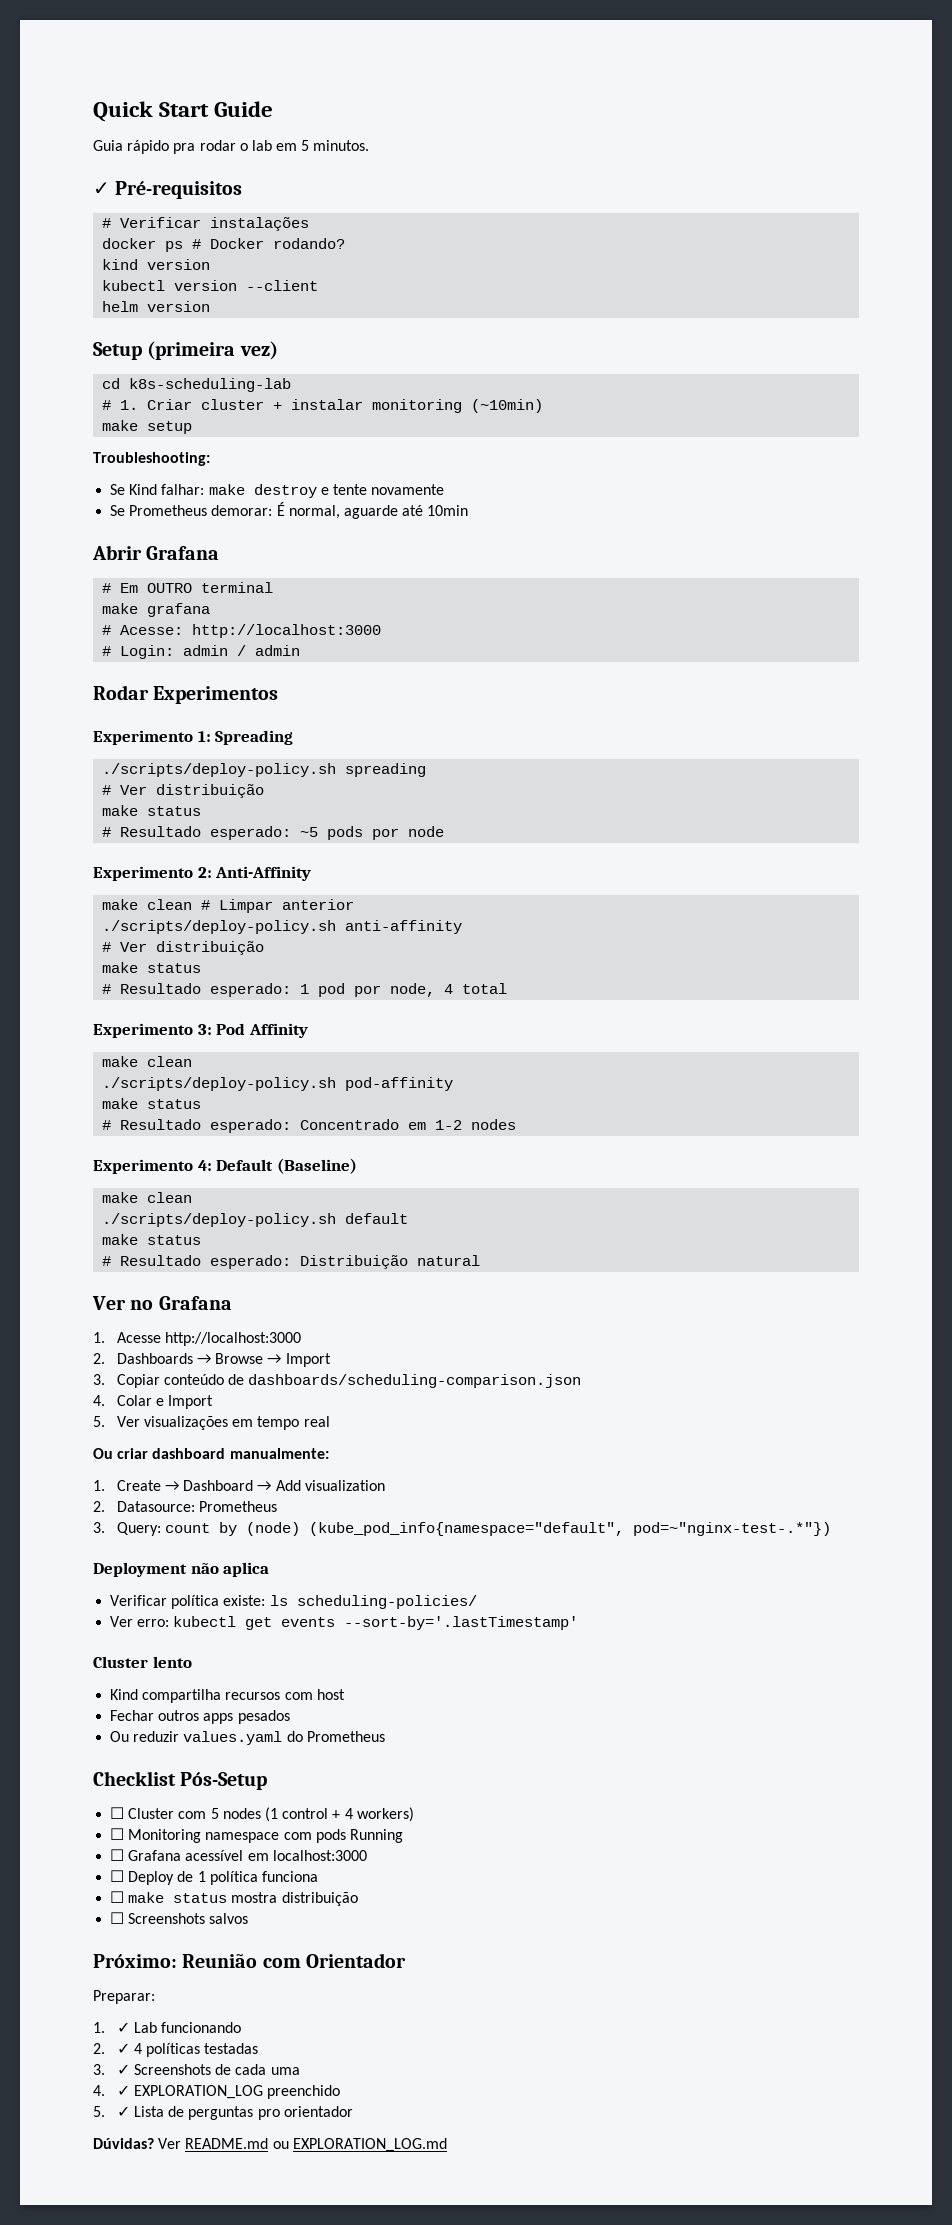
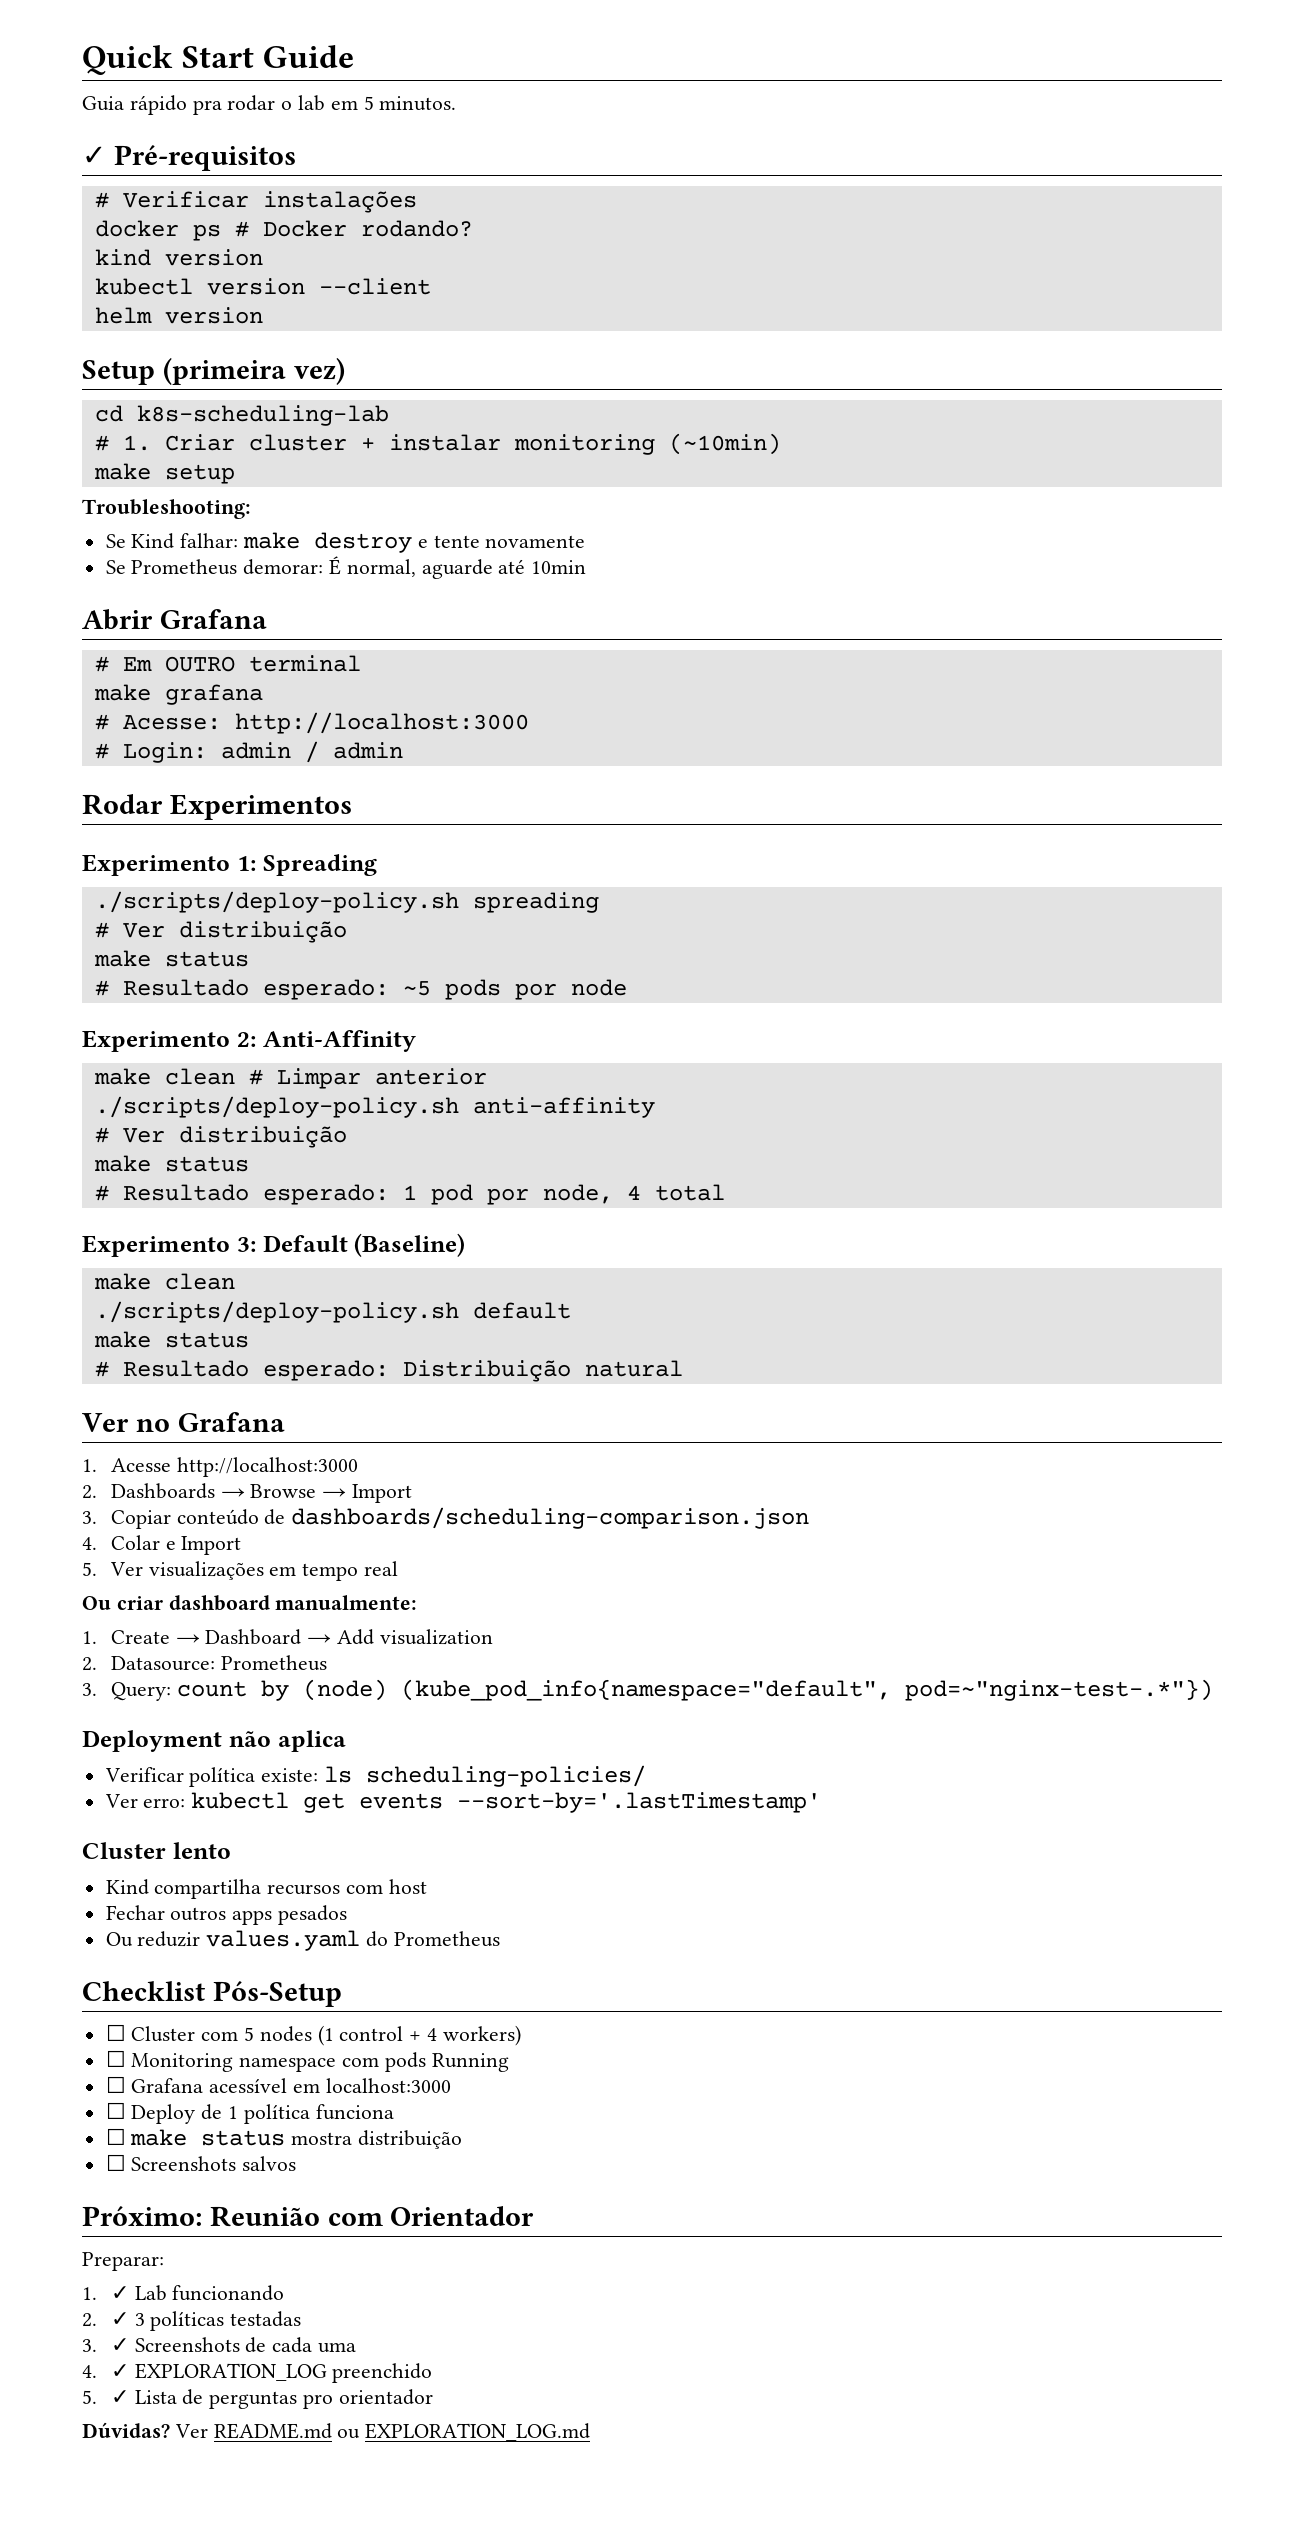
[216,1023,308,1038] [102,1056,193,1067] [102,1077,454,1091] [102,1098,202,1109] [102,1119,517,1133] [93,1159,212,1174] Pod Affinity // make clean // ./scripts/deploy-policy.sh pod-affinity // make status // # Resultado esperado: Concentrado em 1-2 nodes // Experimento 4: -> (256, 1244) none
[133,2043,142,2054] 4 -> [134,2313,145,2326] 3

